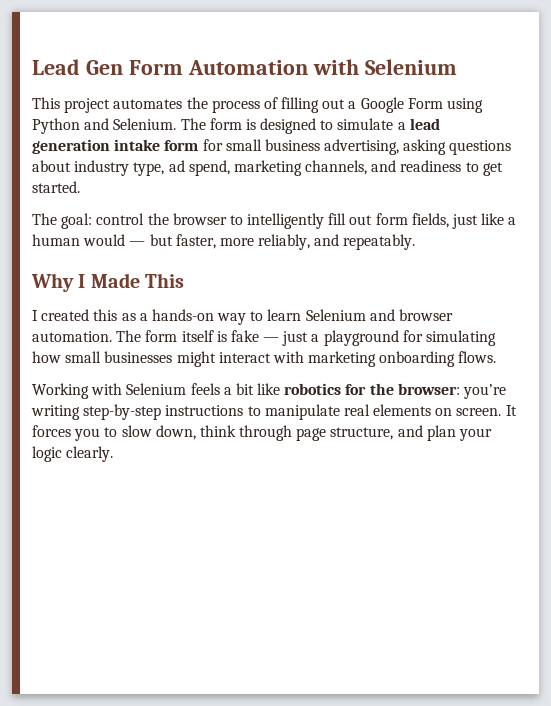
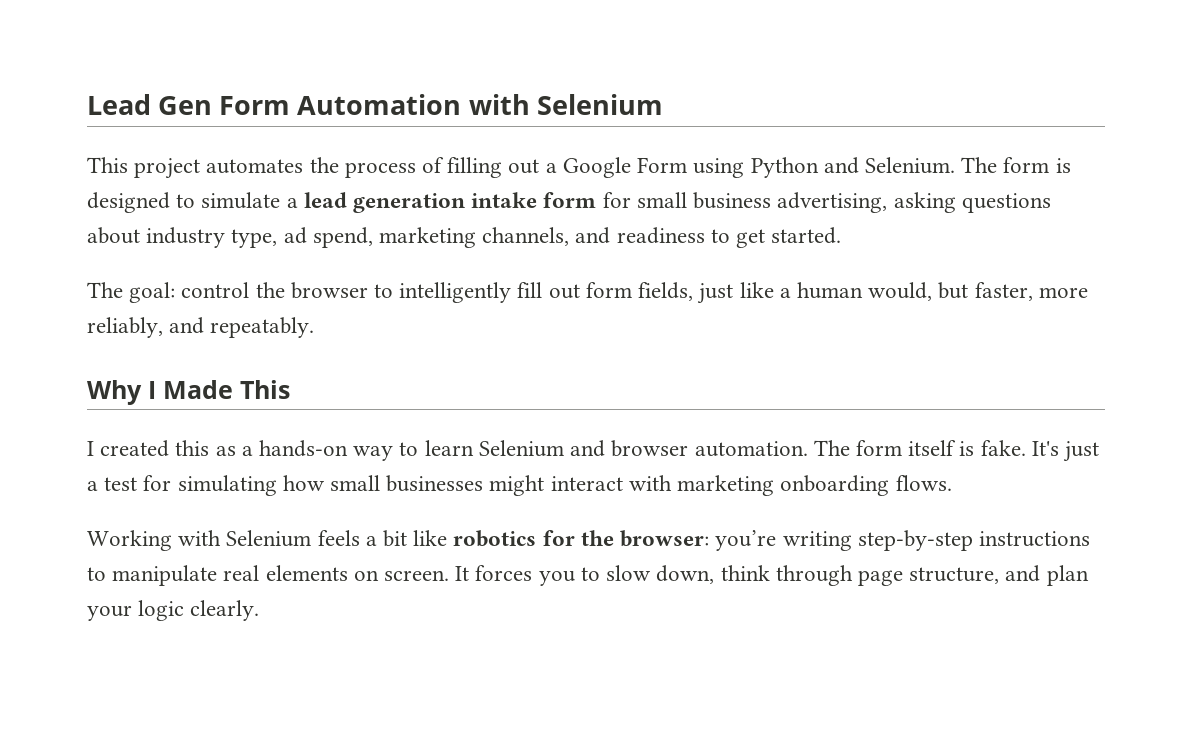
[83,234,146,246] would — -> [868,282,933,301] would,
[230,330,280,342] fake — -> [980,440,1059,456] fake. It's
[323,330,399,346] playground -> [104,477,138,491] test

